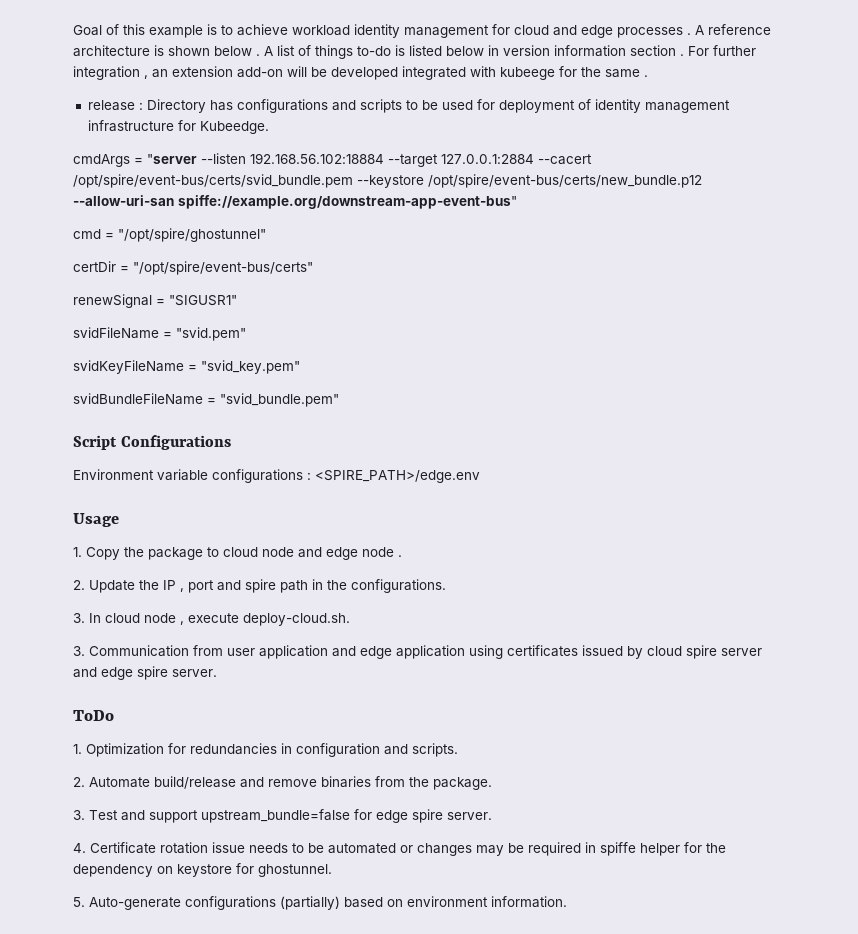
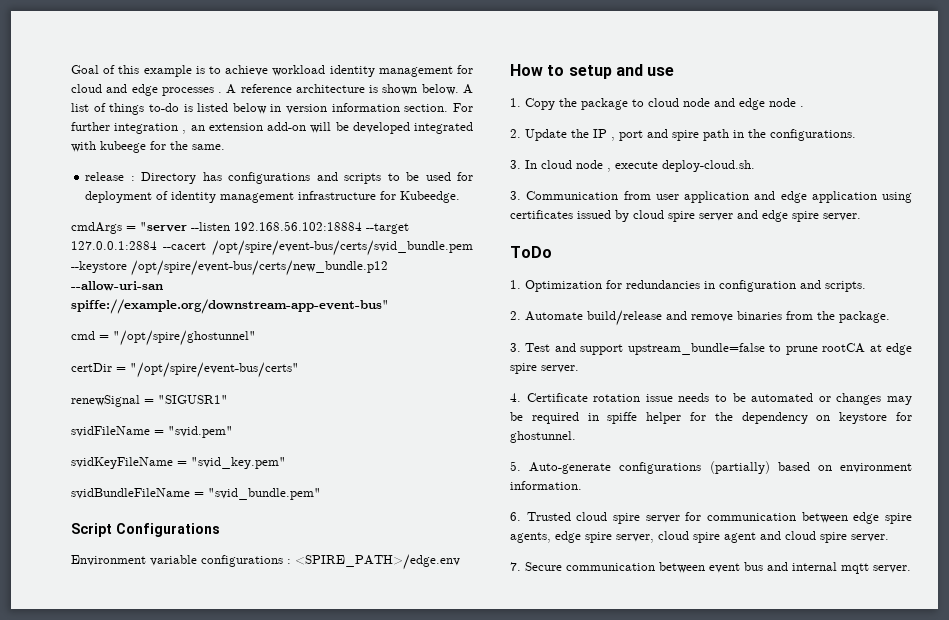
[214,46,260,56] below . -> [421,84,459,95] below.
[630,45,684,56] section . -> [404,104,449,112] section.
[605,69,648,78] same . -> [192,144,225,150] same.
[73,513,119,527] Usage -> [510,64,675,79] How to setup and use
[354,809,372,820] for -> [769,343,882,355] to prune rootCA at
(567, 902) none -> [510,512,912,524] [510,531,889,543] [510,562,911,574] // 6. Trusted cloud spire server for communication between edge spire agents, edge spire server, cloud spire agent and cloud spire server. // 7. Secure communication between event bus and internal mqtt server.

